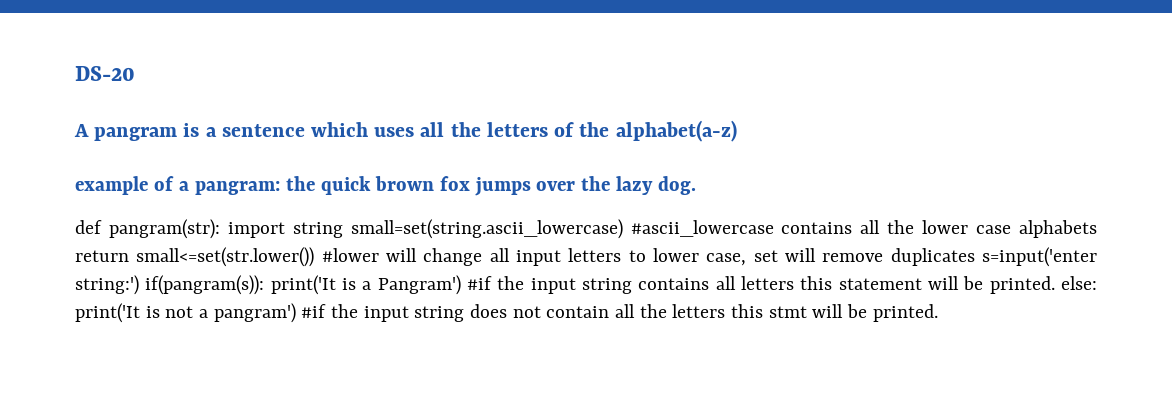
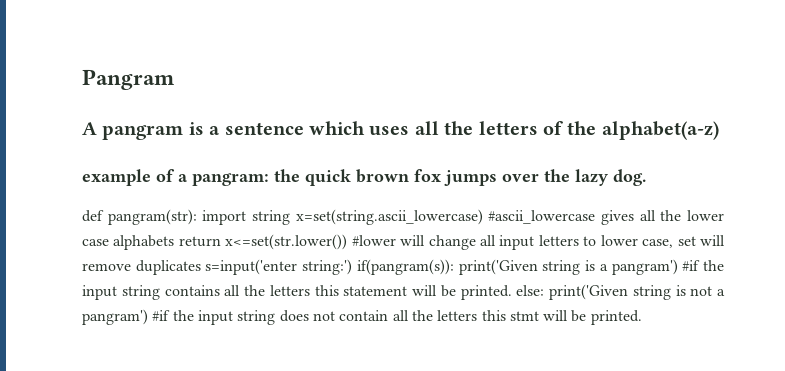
[75,66,135,81] DS-20 -> [82,69,175,90] Pangram
[350,219,853,239] small=set(string.ascii_lowercase) #ascii_lowercase contains -> [295,209,634,225] x=set(string.ascii_lowercase) #ascii_lowercase gives
[136,247,315,267] small<=set(str.lower()) -> [225,234,348,250] x<=set(str.lower())
[270,275,461,295] print('It is a Pangram') -> [458,259,678,275] print('Given string is a pangram')
(736, 283) none -> [244,285,265,296] the
[75,303,140,323] print('It -> [549,284,671,300] print('Given string

